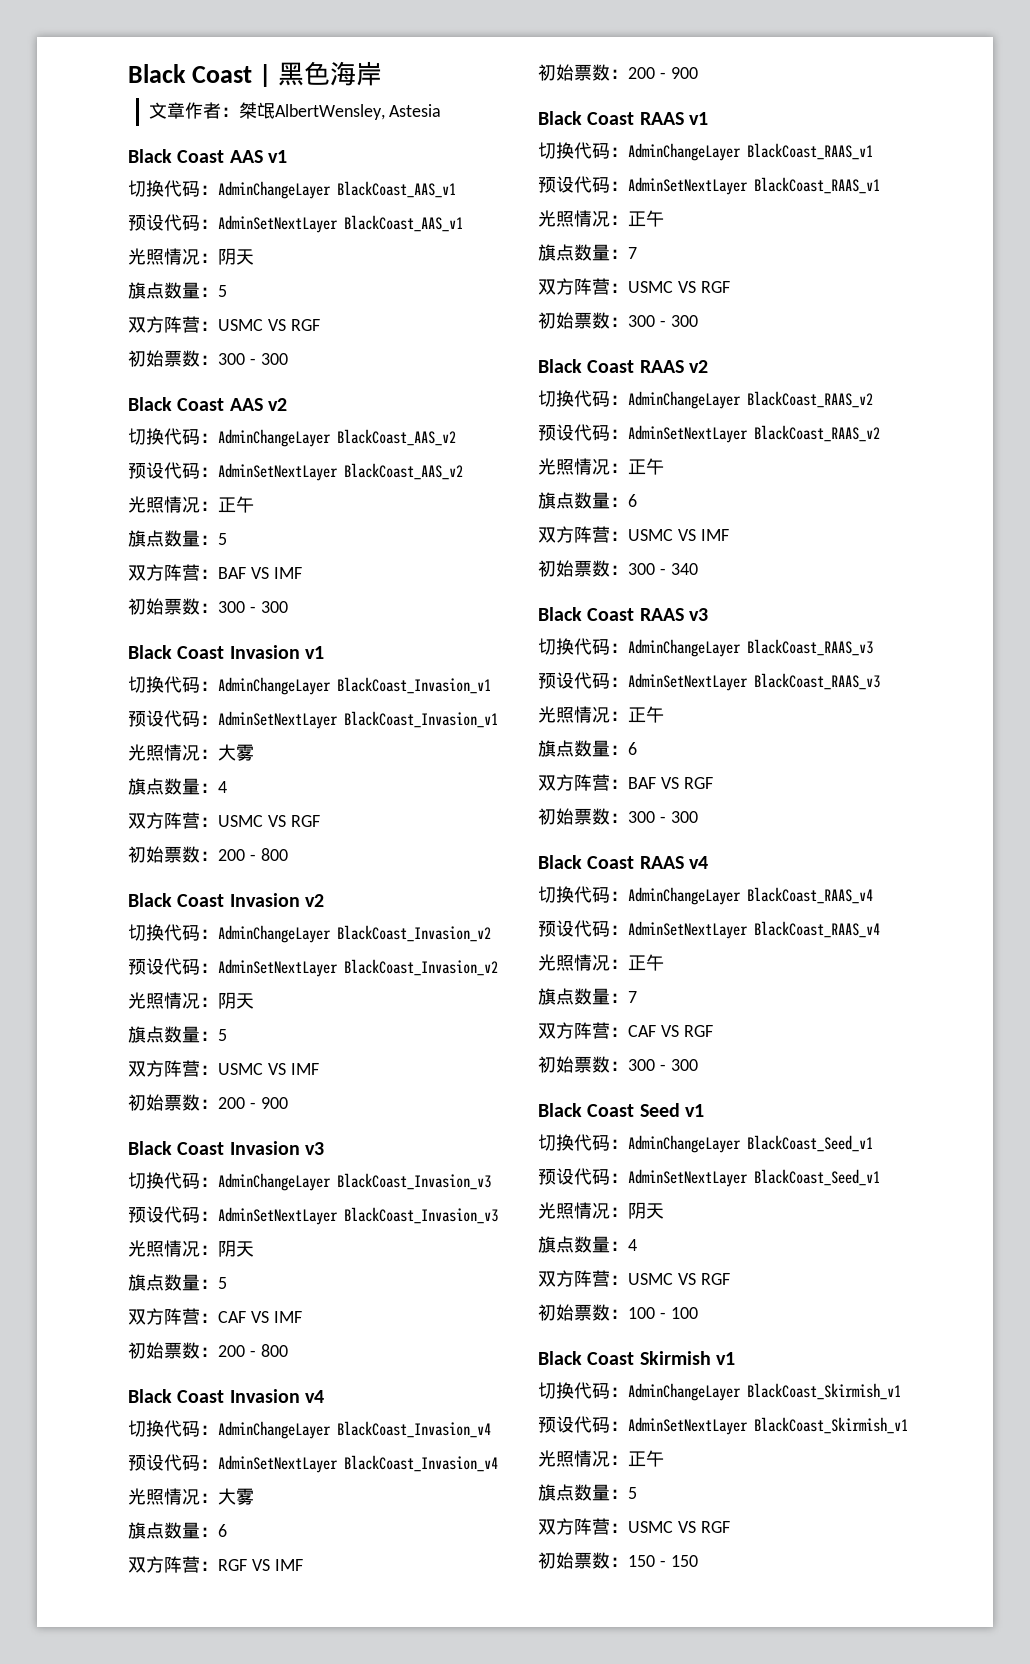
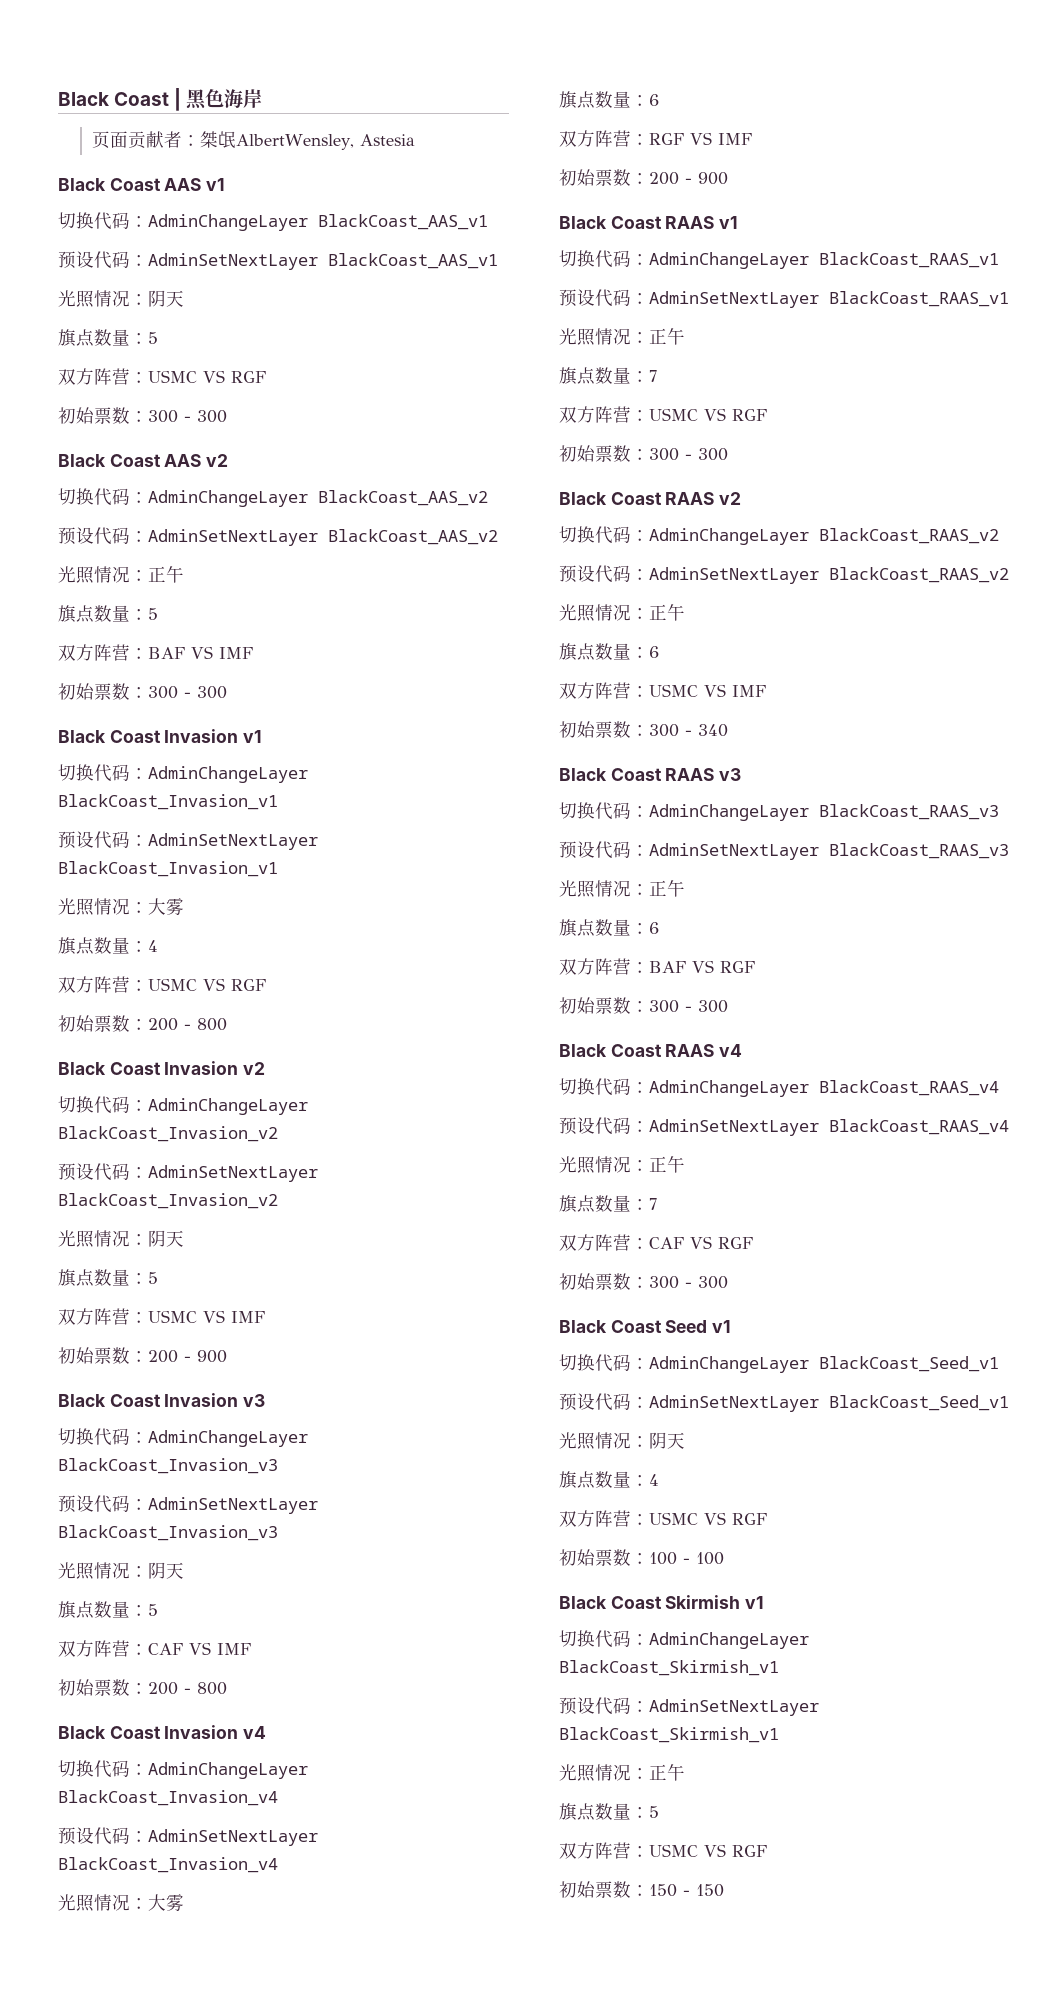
[148,102,203,119] 文章作 -> [92,131,165,149] 页面贡献

